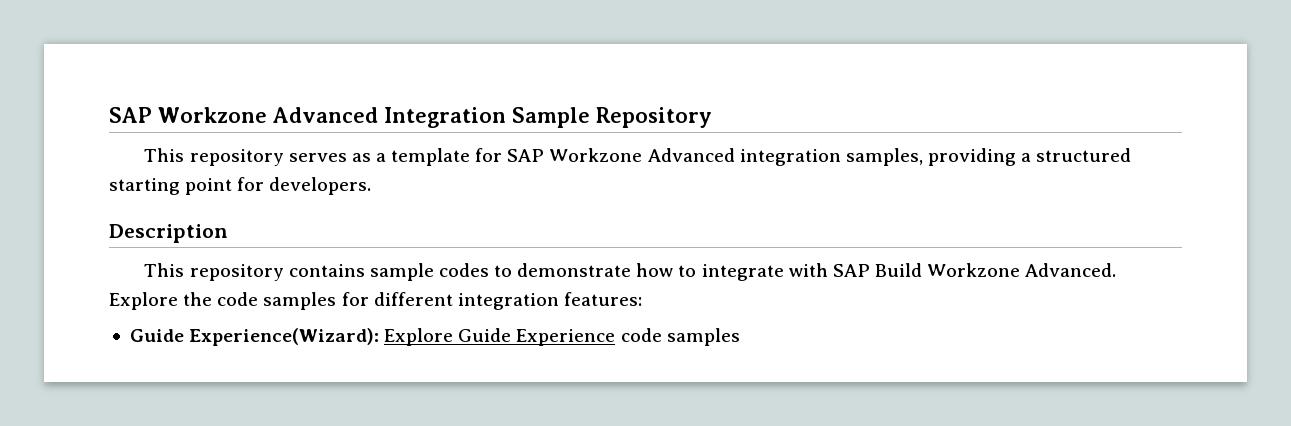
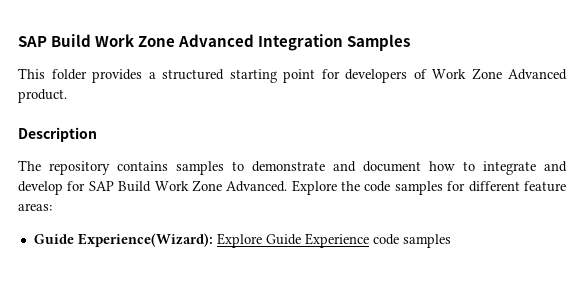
[109,107,712,128] [144,148,1016,166] SAP Workzone Advanced Integration Sample Repository // This repository serves as a template for SAP Workzone Advanced integration samples, providing -> [18,34,411,51] [18,68,142,83] SAP Build Work Zone Advanced Integration Samples // This folder provides
[269,177,372,195] developers. -> [345,68,567,83] [18,89,67,103] developers of Work Zone Advanced product.
[144,263,185,277] This -> [18,160,41,171] The
[369,263,1021,281] sample codes to demonstrate how to integrate with SAP Build Workzone -> [176,161,567,175] [18,180,222,195] samples to demonstrate and document how to integrate and develop for SAP Build Work Zone
[457,292,642,310] integration features: -> [523,181,566,192] [18,203,52,211] feature areas:

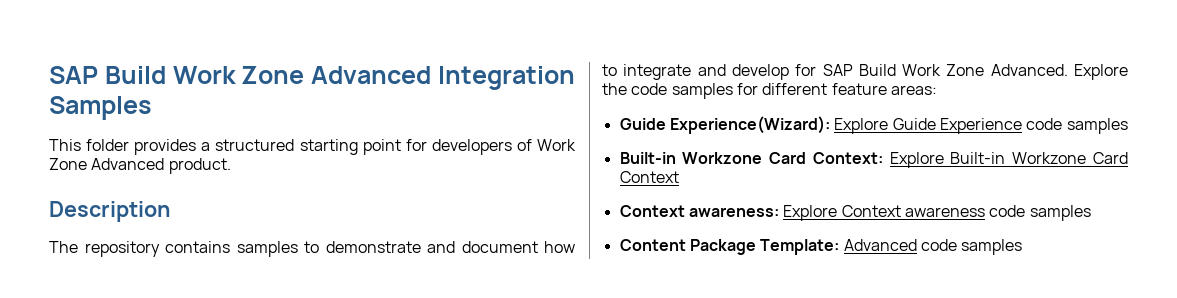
(451, 241) none -> [619,152,1128,168] [619,171,679,183] [619,205,1091,221] [619,239,1023,255] // Built-in Workzone Card Context: Explore Built-in Workzone Card Context // Context awareness: Explore Context awareness code samples // Content Package Template: Advanced code samples

